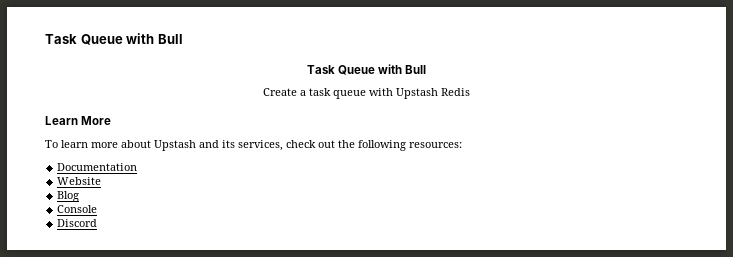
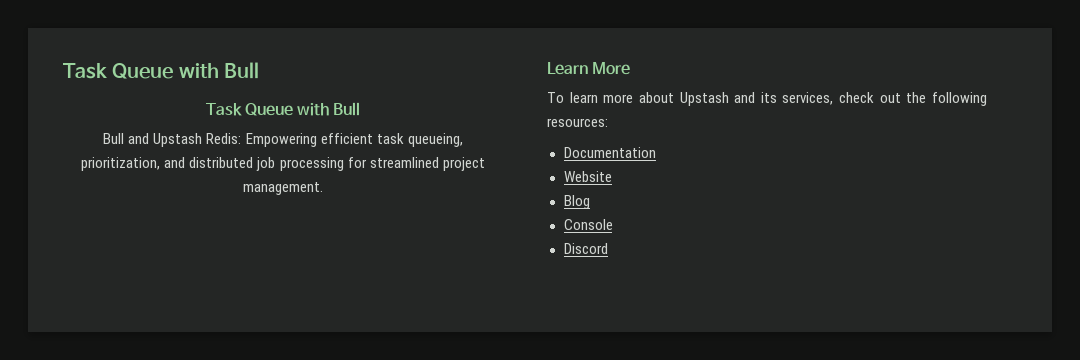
[263,88,470,99] Create a task queue with Upstash Redis -> [103,133,463,147] [81,157,485,171] [243,182,323,195] Bull and Upstash Redis: Empowering efficient task queueing, prioritization, and distributed job processing for streamlined project management.

